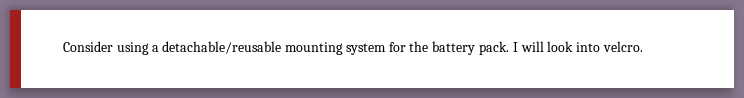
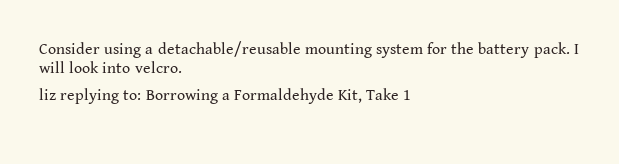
(643, 46) none -> [39,88,412,104] // liz replying to: Borrowing a Formaldehyde Kit, Take 1

